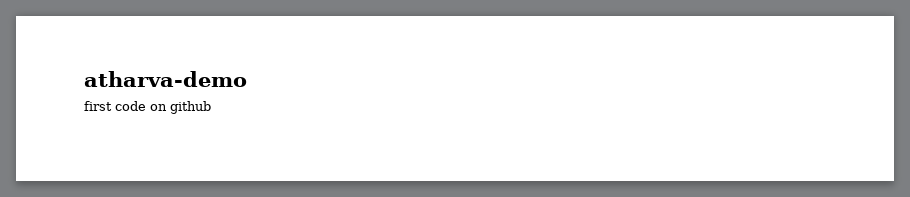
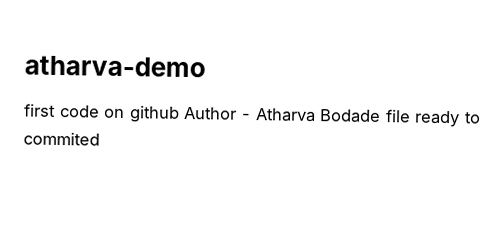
(211, 107) none -> [183,106,482,128] [23,131,100,146] Author - Atharva Bodade file ready to commited

